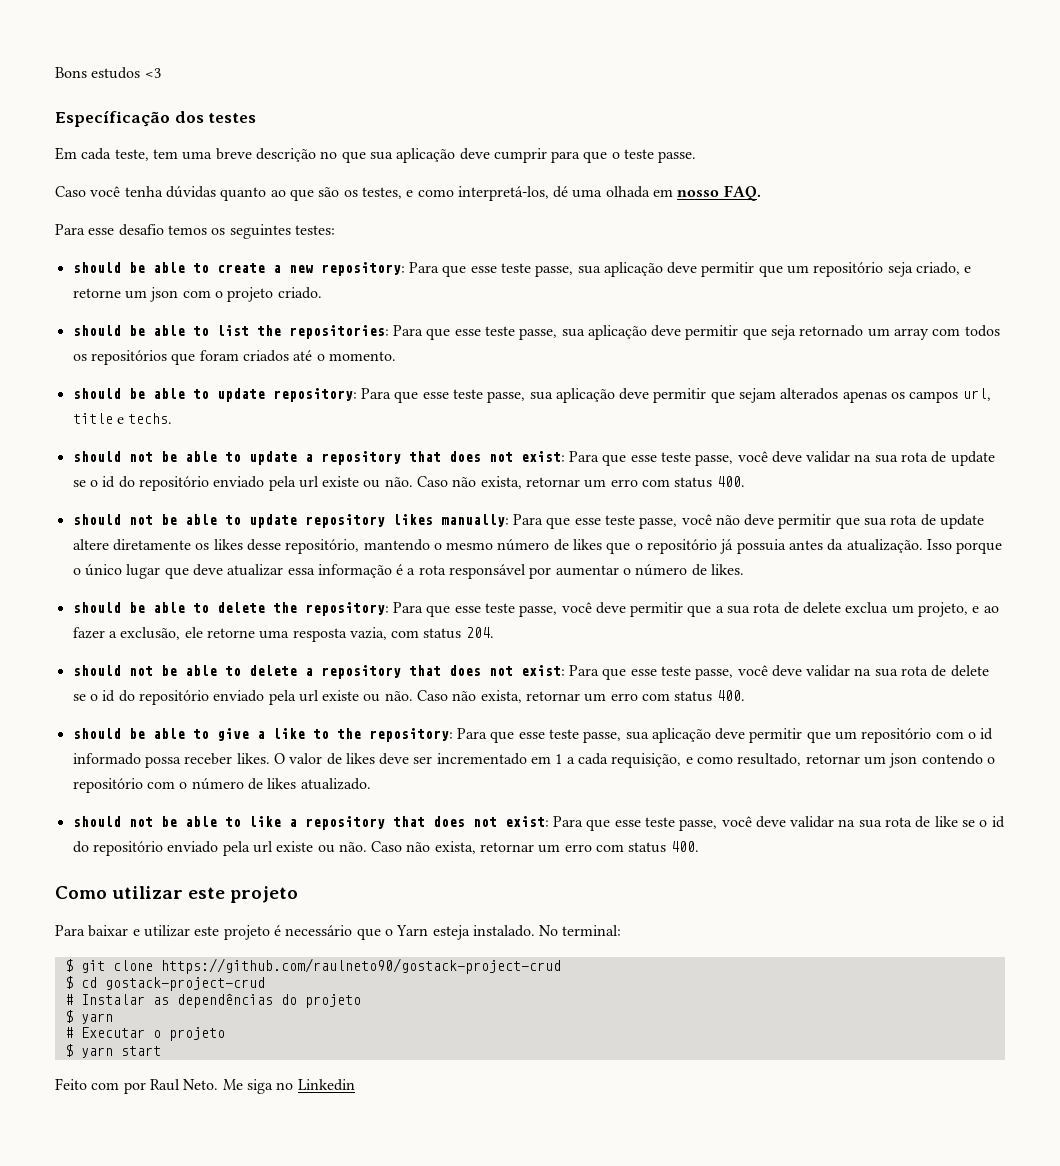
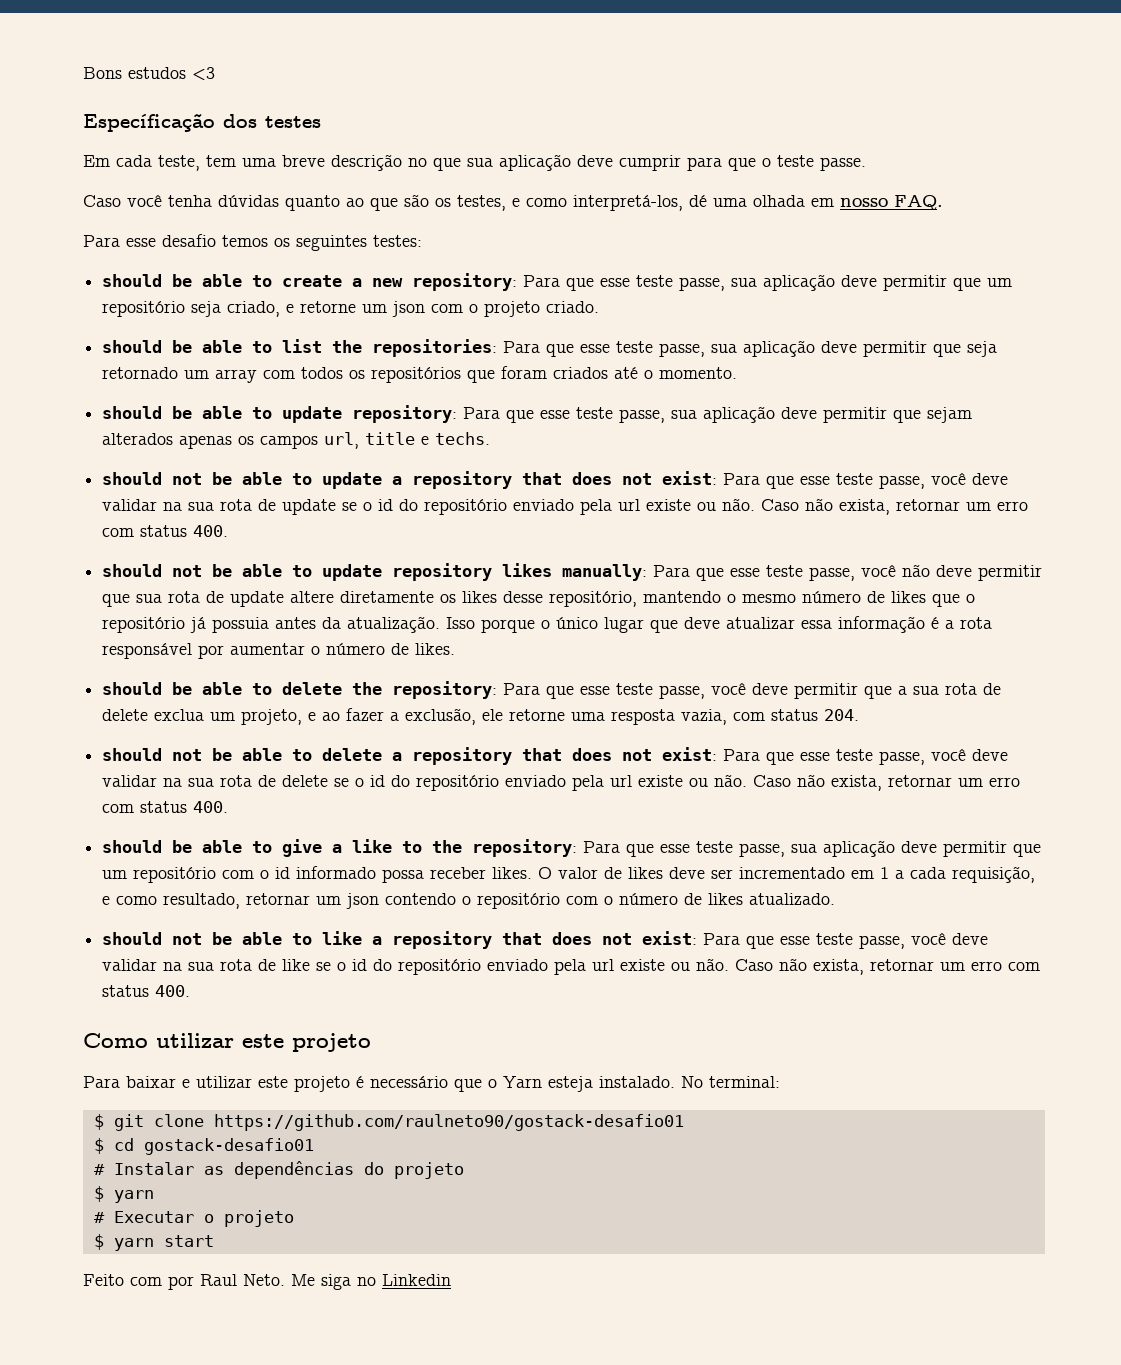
[160,958,561,974] https://github.com/raulneto90/gostack-project-crud -> [213,1114,684,1131] https://github.com/raulneto90/gostack-desafio01
[104,977,265,991] gostack-project-crud -> [143,1138,314,1155] gostack-desafio01

